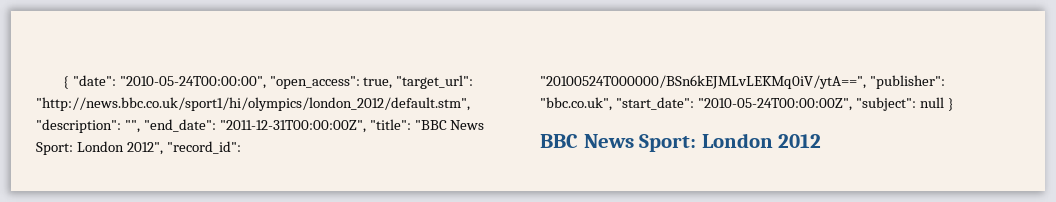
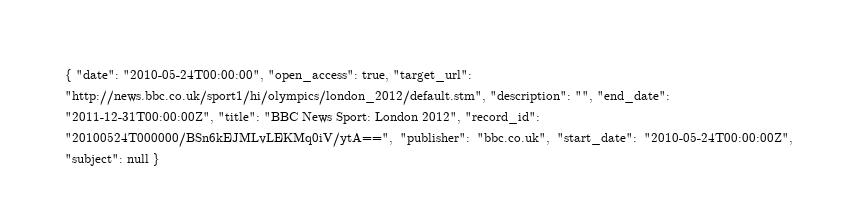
[540,133,822,152] // BBC News Sport: London 2012 -> (160, 159) none

